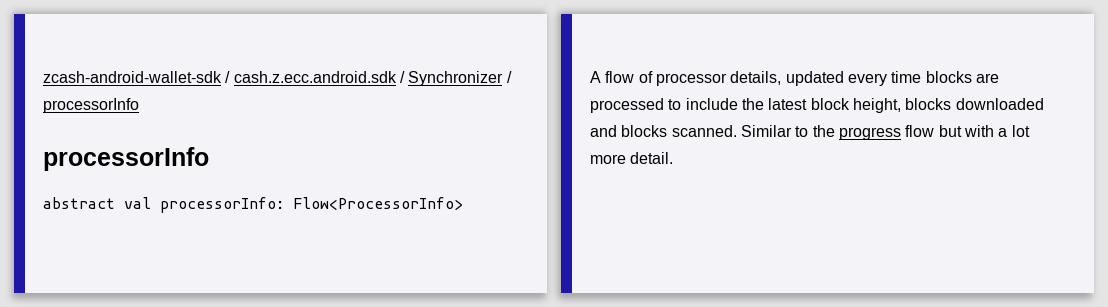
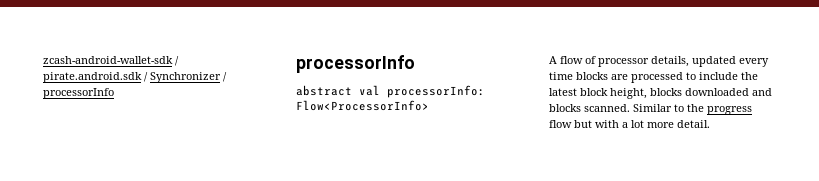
[233,71,397,83] cash.z.ecc.android.sdk -> [43,72,142,83] pirate.android.sdk

